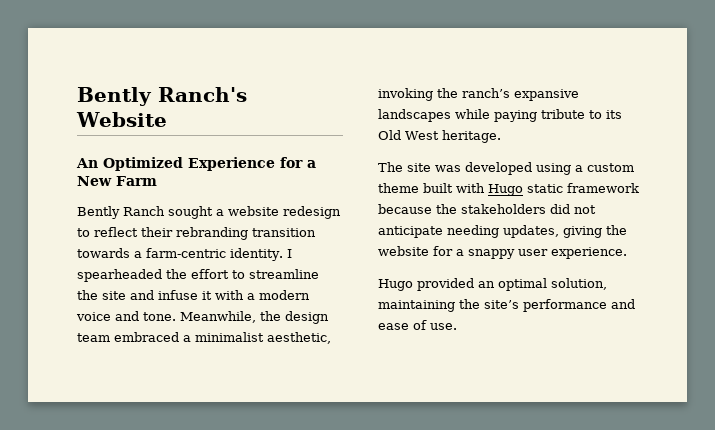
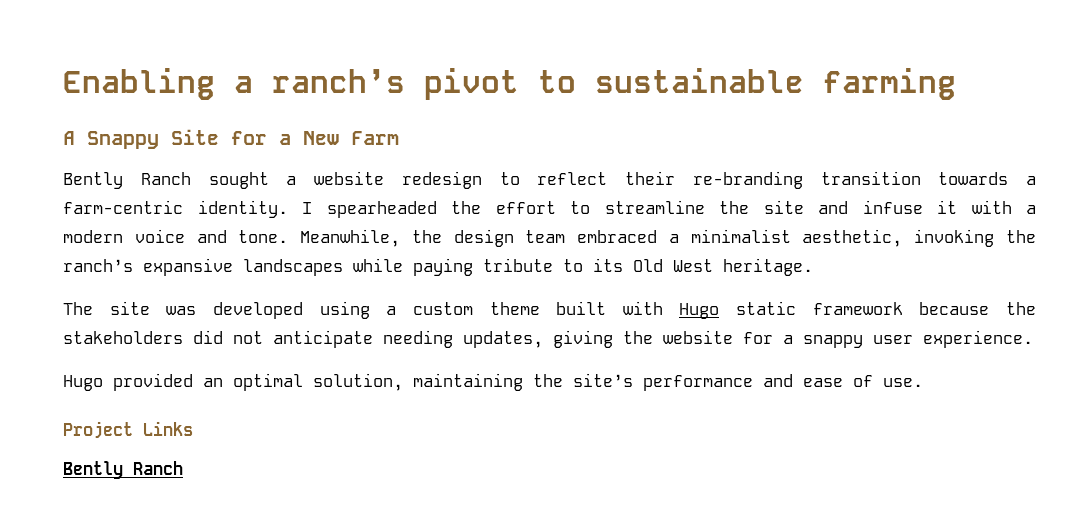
[77,87,247,106] [76,112,167,127] [76,157,275,171] Bently Ranch's Website // An Optimized Experience -> [63,68,956,100] [63,129,219,149] Enabling a ranch’s pivot to sustainable farming // A Snappy Site
[176,227,248,240] rebranding -> [692,171,803,189] re-branding
(457, 326) none -> [63,421,193,439] [63,461,183,479] // Project Links // Bently Ranch

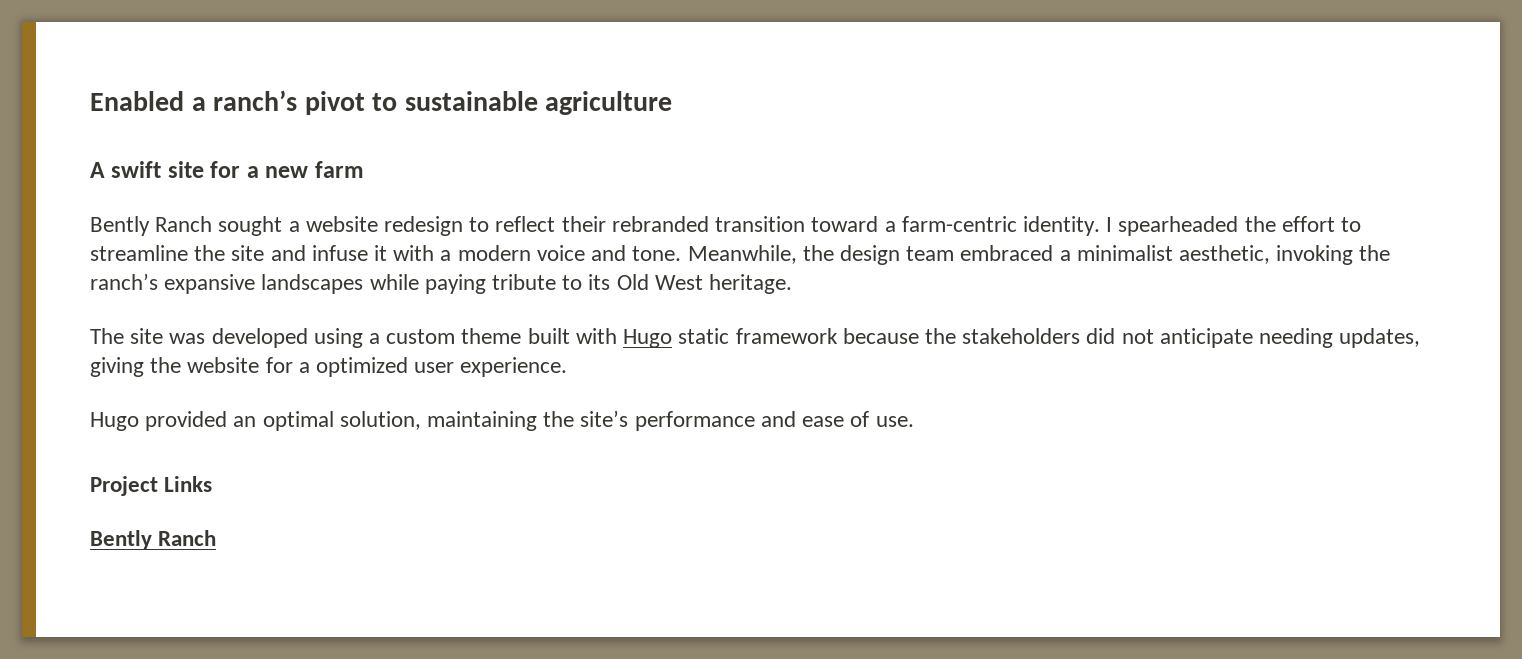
[63,68,215,100] Enabling -> [90,91,184,111] Enabled
[823,68,956,100] farming -> [545,91,673,115] agriculture
[87,129,399,149] Snappy Site for a New Farm -> [111,161,364,178] swift site for a new farm
[692,171,1009,189] re-branding transition towards -> [611,216,879,232] rebranded transition toward
[803,335,863,348] snappy -> [316,357,409,377] optimized

